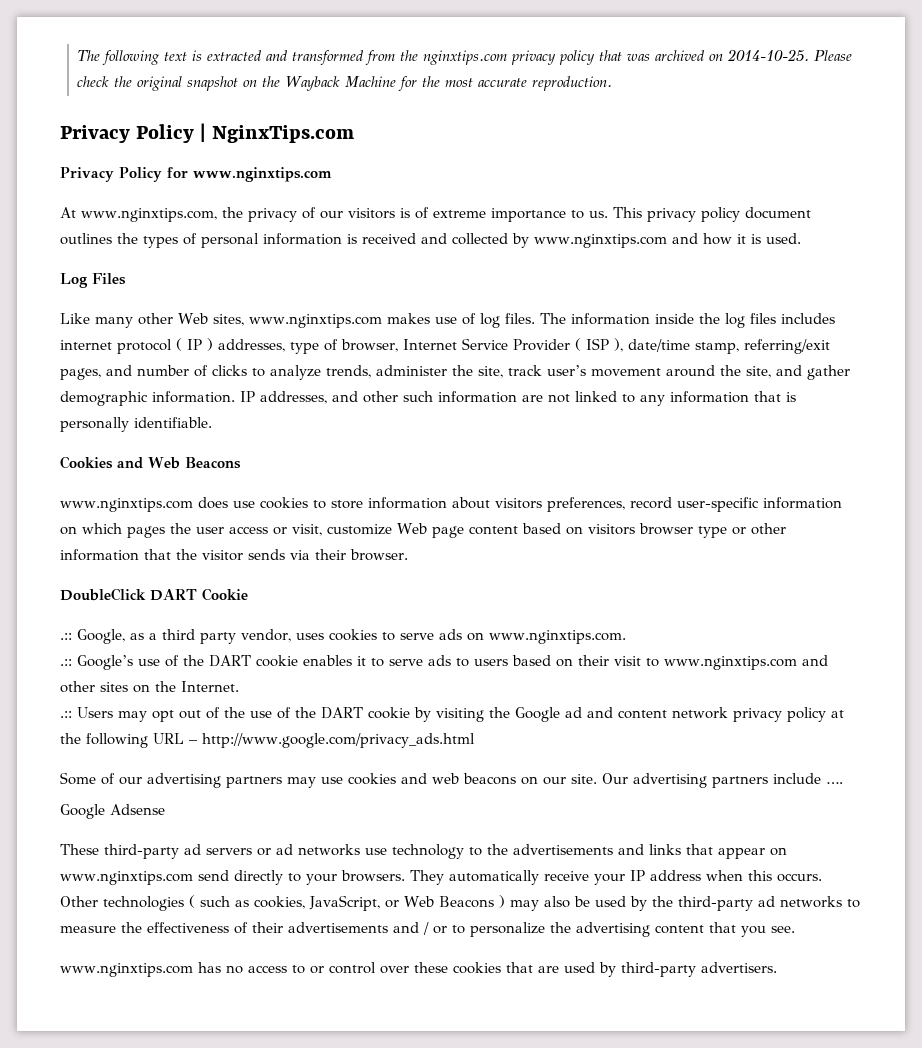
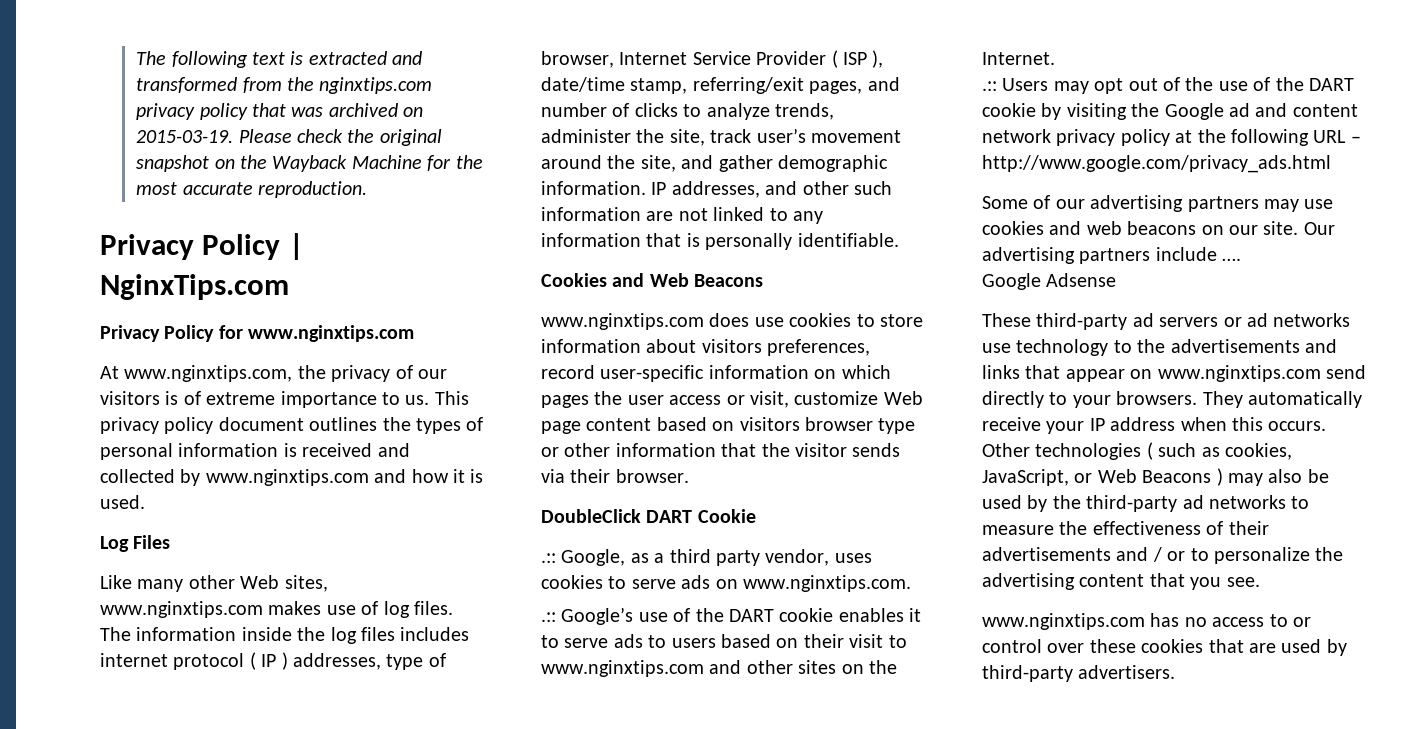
[727,49,810,62] 2014-10-25. -> [136,130,234,143] 2015-03-19.

